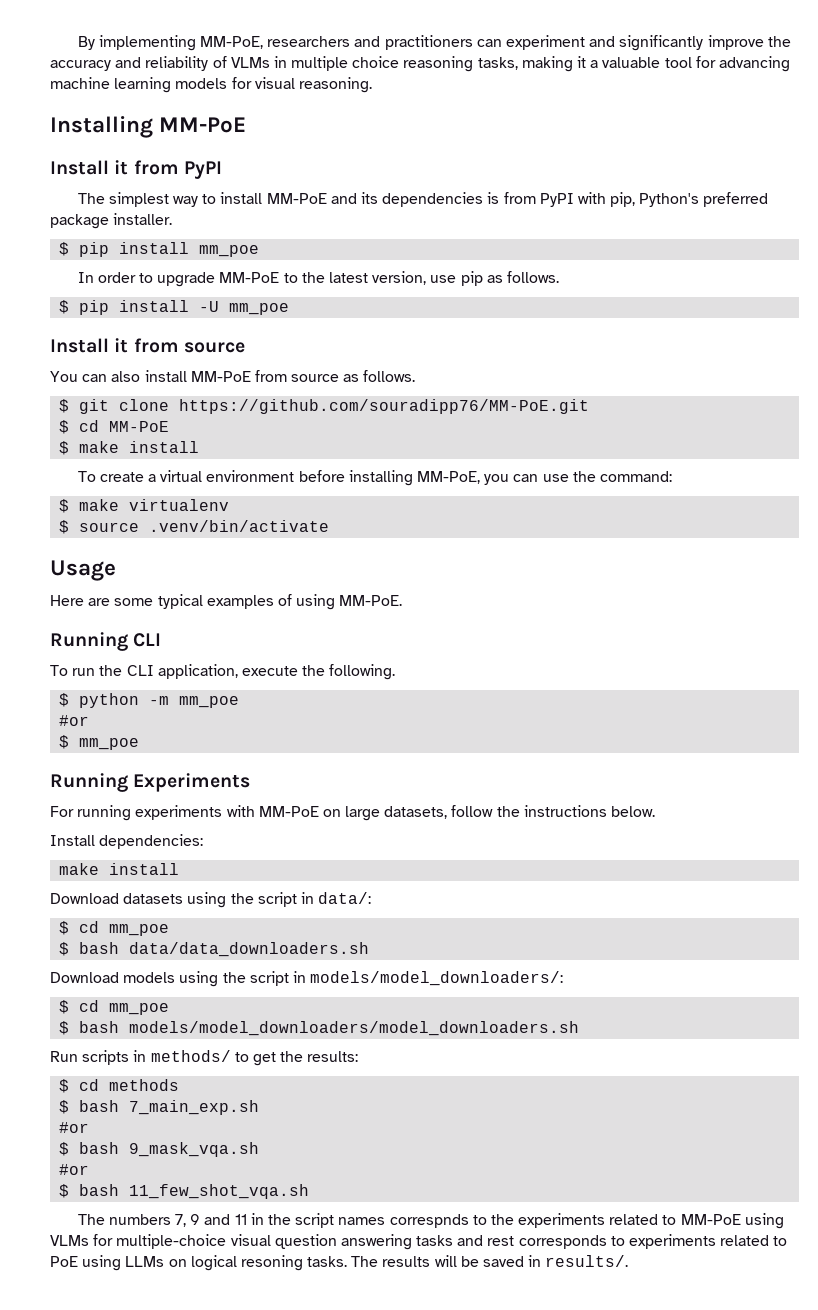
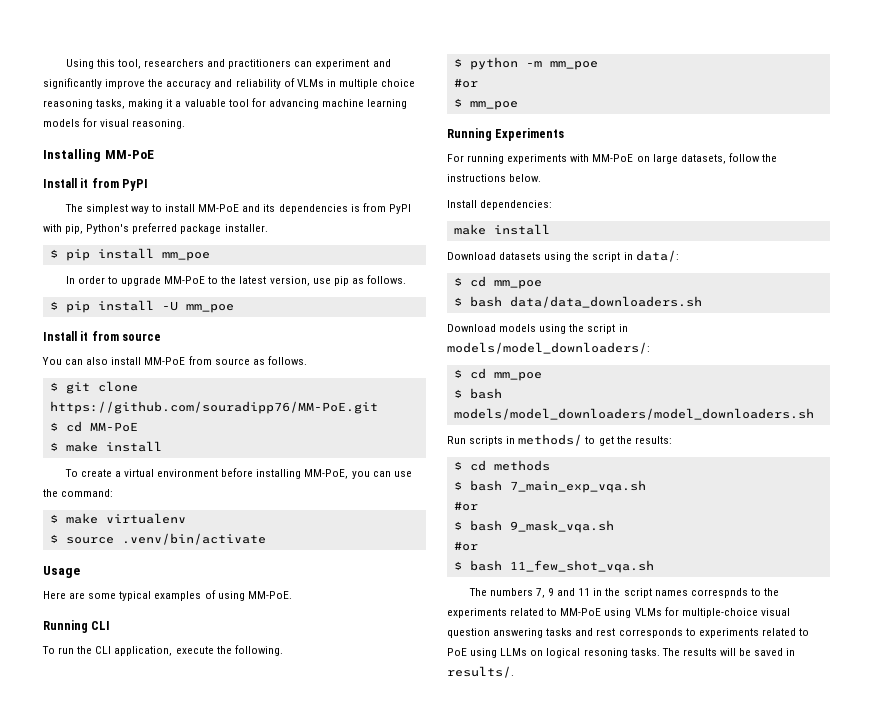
[77,35,264,51] By implementing MM-PoE, -> [65,59,141,69] Using this tool,
[129,1100,260,1115] 7_main_exp.sh -> [509,480,646,493] 7_main_exp_vqa.sh

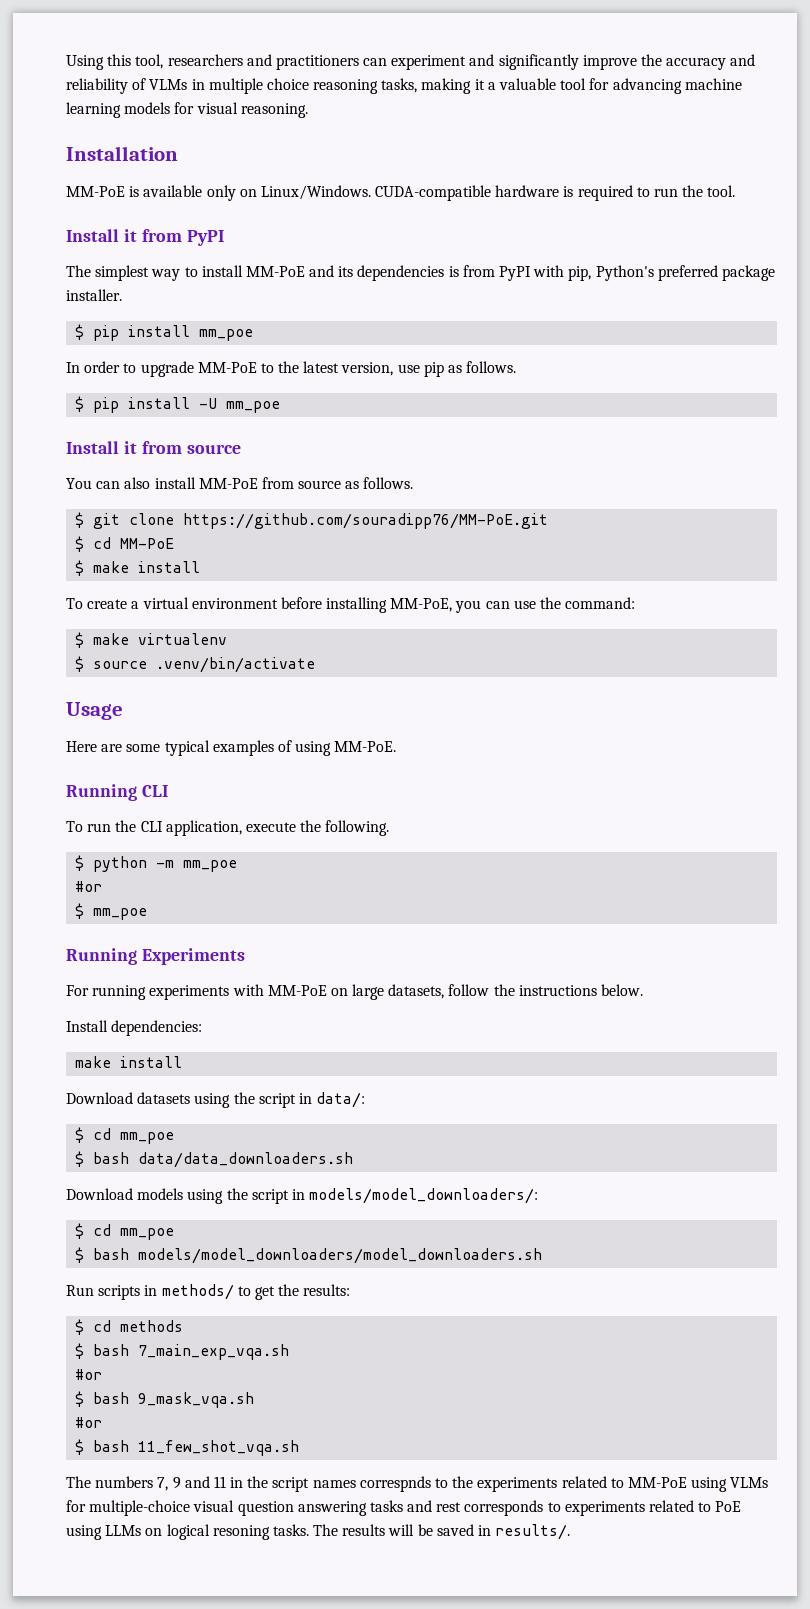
[43,149,154,162] Installing MM-PoE -> [66,146,178,161] [66,185,736,201] Installation // MM-PoE is available only on Linux/Windows. CUDA-compatible hardware is required to run the tool.

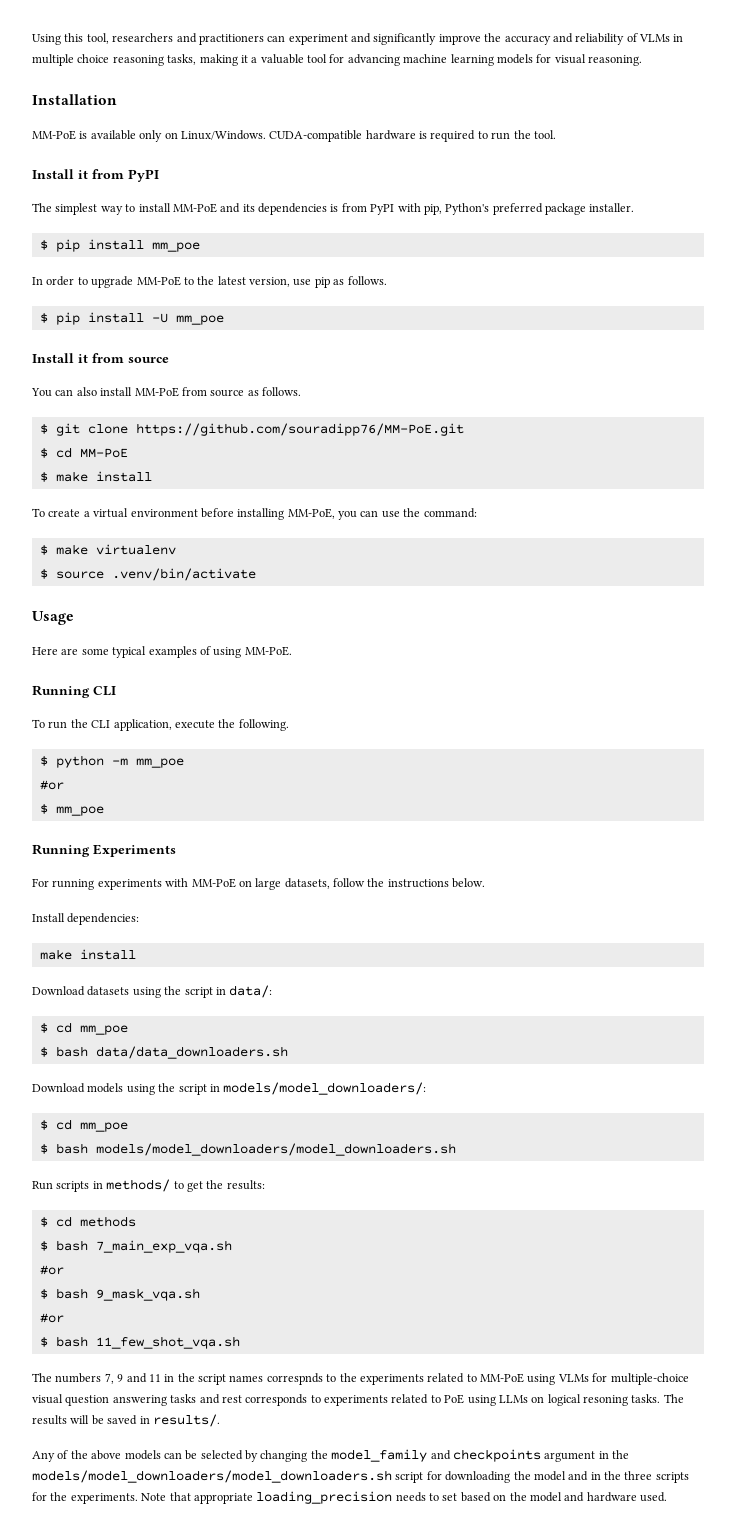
(571, 1532) none -> [32,1449,629,1462] [32,1470,689,1483] [32,1491,667,1504] // Any of the above models can be selected by changing the model_family and checkpoints argument in the models/model_downloaders/model_downloaders.sh script for downloading the model and in the three scripts for the experiments. Note that appropriate loading_precision needs to set based on the model and hardware used.

